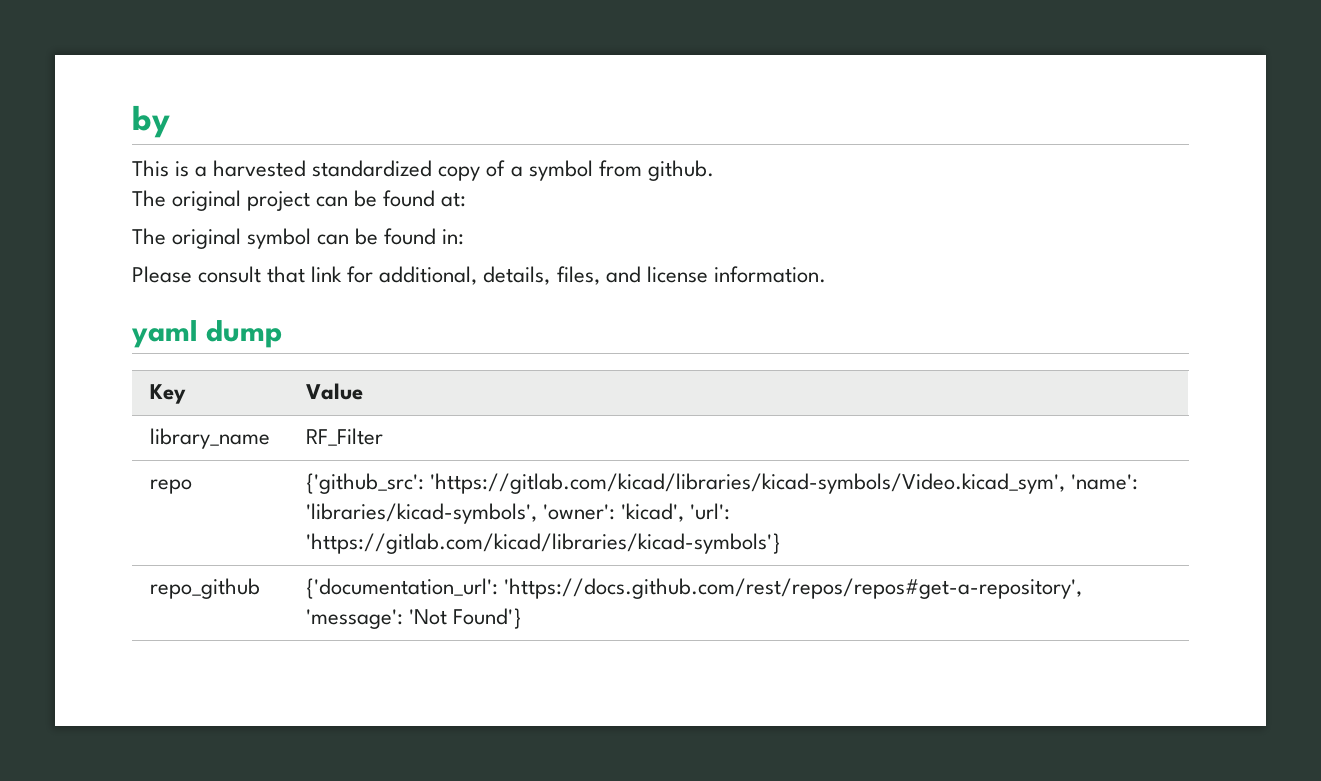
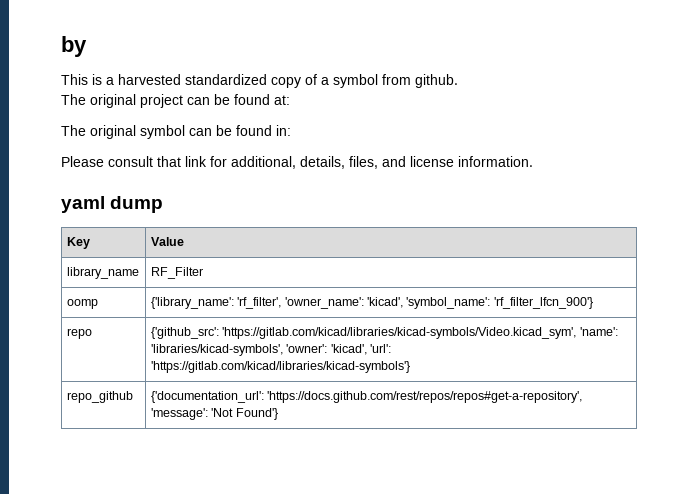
(383, 437) none -> [66,299,98,309] [150,297,593,309] // oomp | {'library_name': 'rf_filter', 'owner_name': 'kicad', 'symbol_name': 'rf_filter_lfcn_900'}

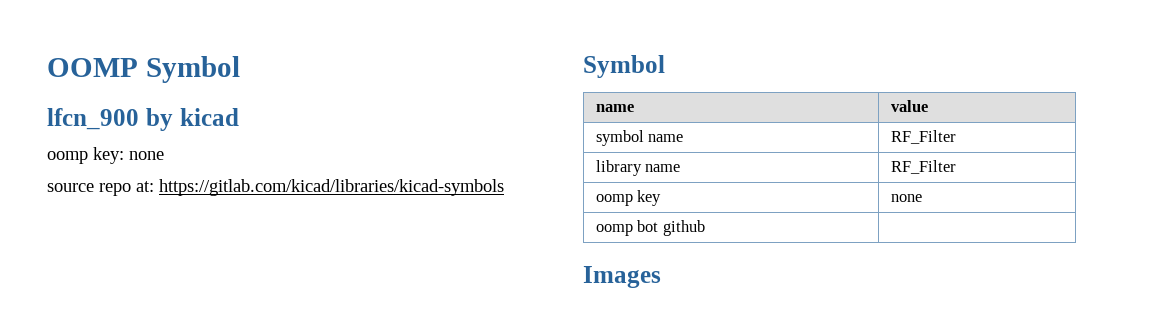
[61,36,87,57] [61,74,458,88] [61,94,290,108] [61,125,291,139] [61,156,533,169] [61,196,164,213] [66,237,90,249] [150,237,184,246] [66,267,139,279] [150,267,203,279] [66,299,98,309] [150,297,593,309] [66,328,92,339] [150,327,618,339] [150,344,391,356] [150,361,410,373] [66,391,133,403] [150,391,583,403] [150,408,278,420] by // This is a harvested standardized copy of a symbol from github. // The original project can be found at: // The original symbol can be found in: // Please consult that link for additional, details, files, and license information. // yaml dump // Key | Value // library_name | RF_Filter // oomp | {'library_name': 'rf_filter', 'owner_name': 'kicad', 'symbol_name': 'rf_filter_lfcn_900'} // repo | {'github_src': 'https://gitlab.com/kicad/libraries/kicad-symbols/Video.kicad_sym', 'name': 'libraries/kicad-symbols', 'owner': 'kicad', 'url': 'https://gitlab.com/kicad/libraries/kicad-symbols'} // repo_github | {'documentation_url': 'https://docs.github.com/rest/repos/repos#get-a-repository', 'message': 'Not Found'} -> [47,56,240,83] [47,108,239,131] [47,147,164,164] [47,179,504,196] [583,55,665,78] [595,104,634,112] [890,100,928,112] [595,130,684,146] [890,130,956,144] [595,160,681,176] [890,160,956,174] [595,190,662,206] [890,194,922,202] [595,220,705,236] [583,266,661,288] OOMP Symbol // lfcn_900 by kicad // oomp key: none // source repo at: https://gitlab.com/kicad/libraries/kicad-symbols // Symbol // name | value // symbol name | RF_Filter // library name | RF_Filter // oomp key | none // oomp bot github | // Images

